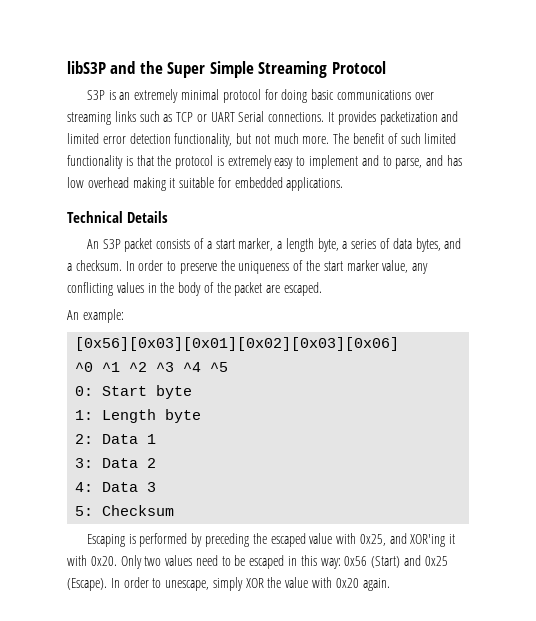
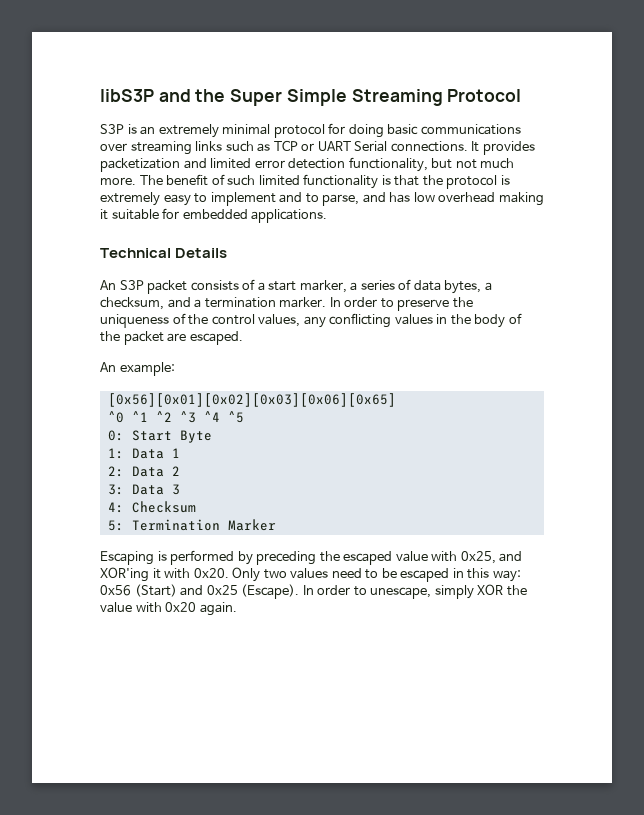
[285,238,348,252] length byte, a -> (358, 286) none
[444,238,462,249] [67,260,122,271] and a checksum. -> [484,282,492,291] [100,297,327,310] a checksum, and a termination marker.
[323,260,409,273] start marker value, -> [211,314,301,327] control values,
[75,337,400,351] [0x56][0x03][0x01][0x02][0x03][0x06] -> [107,393,396,407] [0x56][0x01][0x02][0x03][0x06][0x65]
[156,385,193,399] byte -> [179,430,212,443] Byte
[102,409,202,423] Length byte -> [131,448,180,459] Data 1
[147,434,157,444] 1 -> [171,466,180,476] 2
[147,458,157,468] 2 -> [171,484,180,495] 3
[102,482,157,492] Data 3 -> [131,501,196,513] Checksum
[102,505,175,516] Checksum -> [131,519,276,531] Termination Marker

